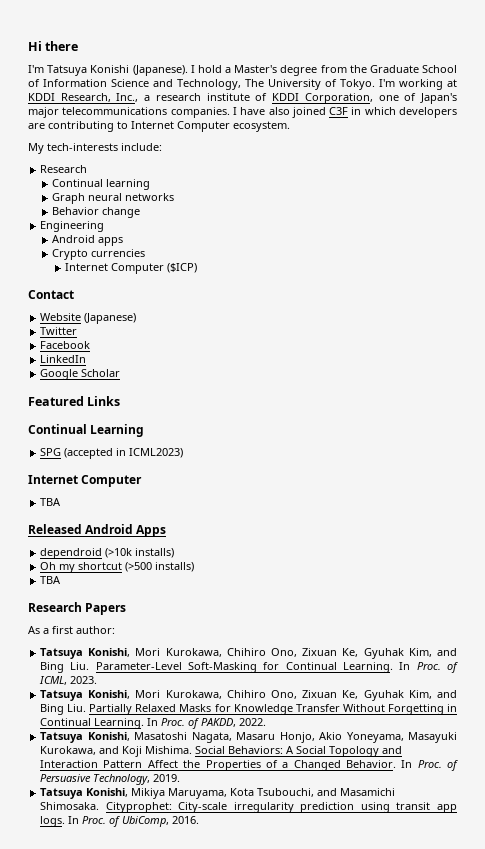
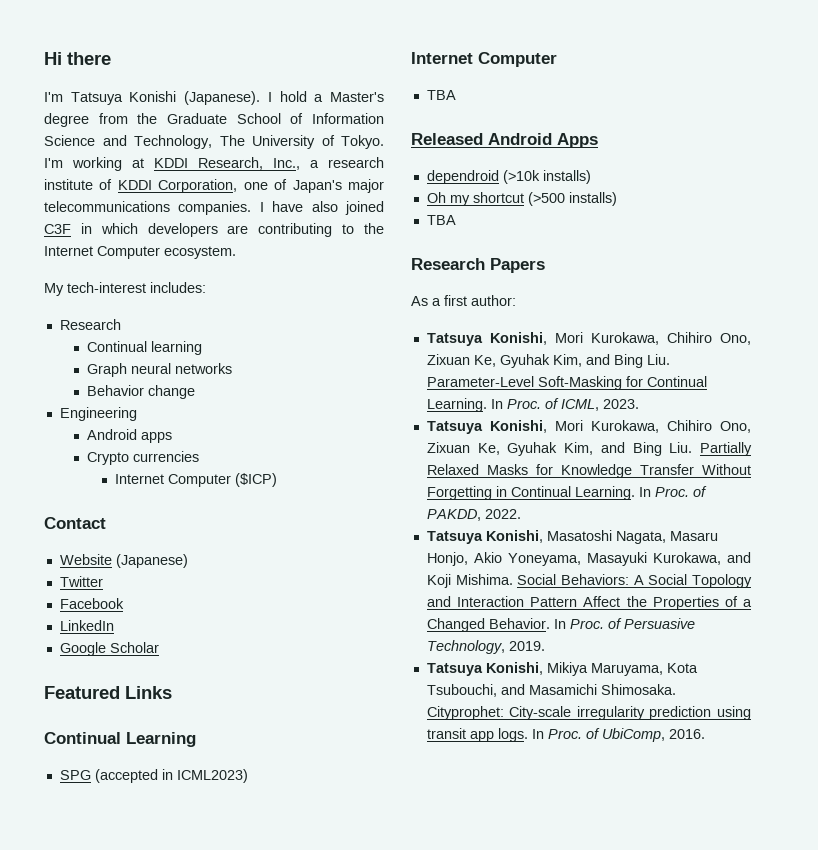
(128, 125) none -> [364,223,384,234] the
[47,143,162,151] tech-interests include: -> [67,282,206,293] tech-interest includes:

